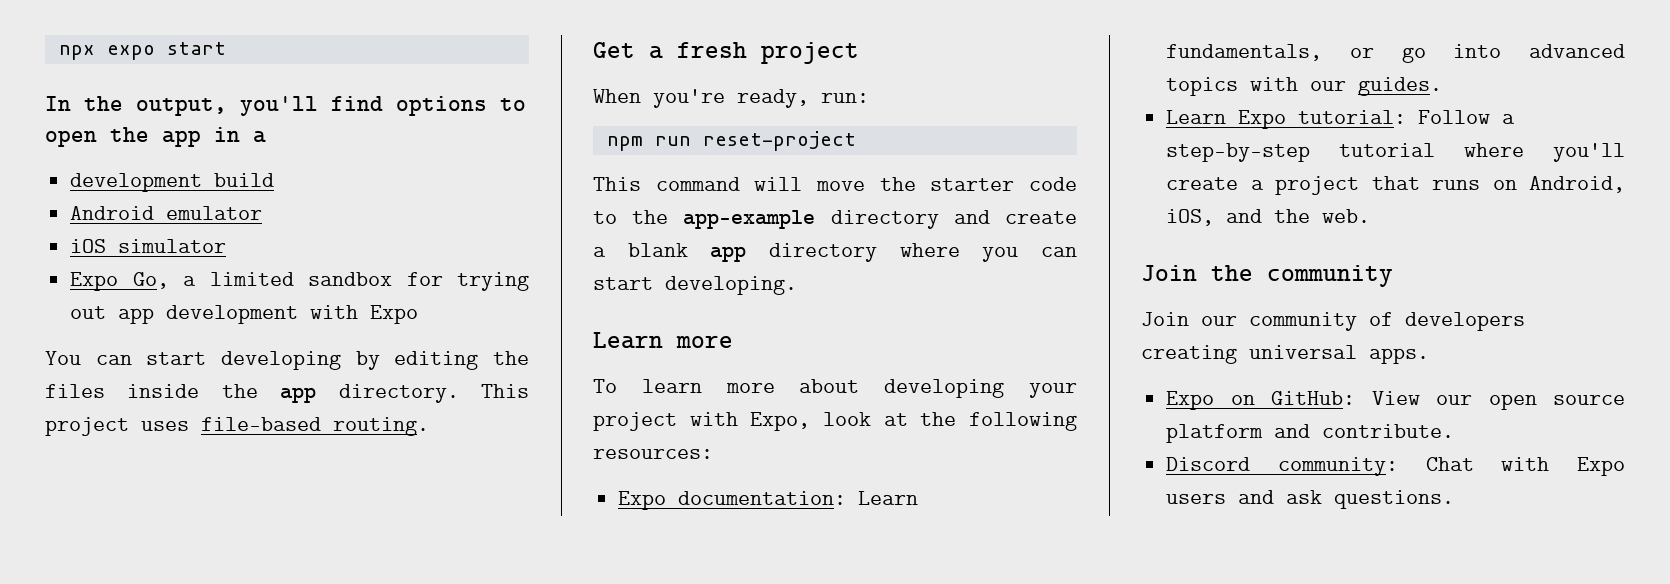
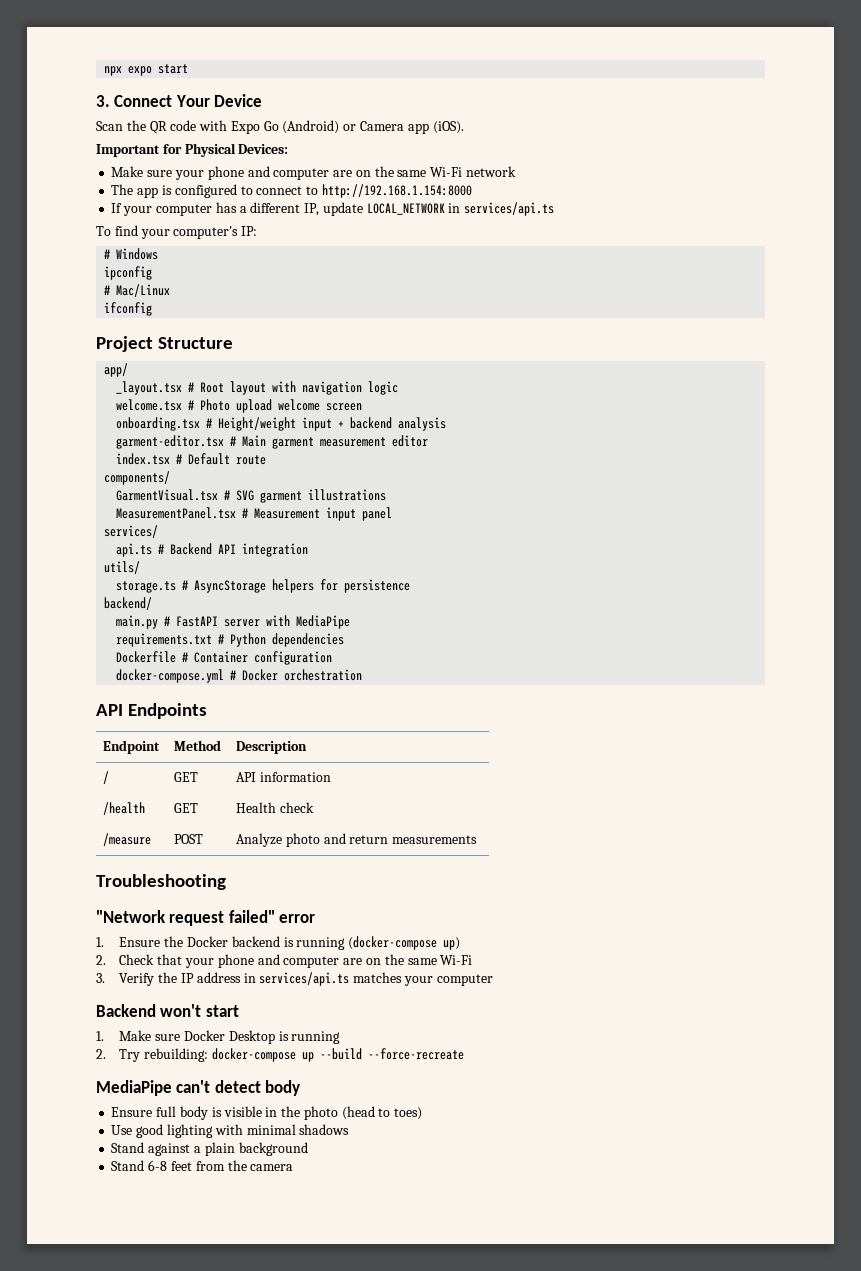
[45,96,526,116] [45,127,266,147] [70,173,275,192] [70,206,263,220] [70,239,227,253] [70,272,529,291] [70,305,419,324] [45,351,529,370] [45,384,529,403] [45,417,429,436] [593,42,859,64] [593,89,869,108] [606,131,856,151] [593,177,1077,191] [593,210,1077,229] [593,243,1077,262] [593,276,797,295] [593,332,733,349] [593,379,1077,398] [593,412,1077,431] [593,449,713,459] [618,491,919,510] [1166,44,1625,63] [1166,77,1443,96] [1166,110,1516,129] [1166,143,1625,162] [1166,176,1625,195] [1166,209,1371,226] [1141,265,1393,287] [1141,312,1525,331] [1141,345,1429,364] [1166,391,1625,410] [1166,424,1455,443] [1166,457,1625,476] [1166,490,1455,509] In the output, you'll find options to open the app in a // development build // Android emulator // iOS simulator // Expo Go, a limited sandbox for trying out app development with Expo // You can start developing by editing the files inside the app directory. This project uses file-based routing. // Get a fresh project // When you're ready, run: // npm run reset-project // This command will move the starter code to the app-example directory and create a blank app directory where you can start developing. // Learn more // To learn more about developing your project with Expo, look at the following resources: // Expo documentation: Learn fundamentals, or go into advanced topics with our guides. // Learn Expo tutorial: Follow a step-by-step tutorial where you'll create a project that runs on Android, iOS, and the web. // Join the community // Join our community of developers creating universal apps. // Expo on GitHub: View our open source platform and contribute. // Discord community: Chat with Expo users and ask questions. -> [96,94,263,107] [96,120,464,134] [96,143,289,157] [111,166,516,180] [111,184,472,198] [111,202,555,216] [96,225,258,239] [104,248,159,260] [104,266,153,280] [104,284,171,297] [104,302,153,316] [96,336,233,352] [104,363,129,377] [116,381,399,395] [116,399,363,413] [116,417,447,431] [116,435,429,449] [116,453,267,465] [104,471,171,485] [116,489,387,503] [116,507,393,521] [104,525,159,538] [116,543,309,557] [104,561,141,574] [116,579,411,593] [104,597,153,610] [116,615,351,629] [116,633,345,647] [116,651,333,665] [116,669,363,683] [96,703,207,719] [103,740,161,754] [174,740,222,751] [236,741,308,754] [103,771,110,784] [174,772,199,782] [236,772,331,782] [103,802,146,815] [174,803,199,813] [236,802,314,813] [103,833,152,846] [174,834,204,844] [236,833,478,847] [96,874,226,890] [96,910,316,926] [96,936,461,950] [96,954,473,968] [96,972,493,986] [96,1004,239,1017] [96,1030,341,1044] [96,1048,465,1062] [96,1080,301,1096] [111,1106,423,1120] [111,1124,350,1138] [111,1142,308,1156] [111,1160,294,1171] 3. Connect Your Device // Scan the QR code with Expo Go (Android) or Camera app (iOS). // Important for Physical Devices: // Make sure your phone and computer are on the same Wi-Fi network // The app is configured to connect to http://192.168.1.154:8000 // If your computer has a different IP, update LOCAL_NETWORK in services/api.ts // To find your computer's IP: // # Windows // ipconfig // # Mac/Linux // ifconfig // Project Structure // app/ // _layout.tsx # Root layout with navigation logic // welcome.tsx # Photo upload welcome screen // onboarding.tsx # Height/weight input + backend analysis // garment-editor.tsx # Main garment measurement editor // index.tsx # Default route // components/ // GarmentVisual.tsx # SVG garment illustrations // MeasurementPanel.tsx # Measurement input panel // services/ // api.ts # Backend API integration // utils/ // storage.ts # AsyncStorage helpers for persistence // backend/ // main.py # FastAPI server with MediaPipe // requirements.txt # Python dependencies // Dockerfile # Container configuration // docker-compose.yml # Docker orchestration // API Endpoints // Endpoint | Method | Description // / | GET | API information // /health | GET | Health check // /measure | POST | Analyze photo and return measurements // Troubleshooting // "Network request failed" error // 1. Ensure the Docker backend is running (docker-compose up) // 2. Check that your phone and computer are on the same Wi-Fi // 3. Verify the IP address in services/api.ts matches your computer // Backend won't start // 1. Make sure Docker Desktop is running // 2. Try rebuilding: docker-compose up --build --force-recreate // MediaPipe can't detect body // Ensure full body is visible in the photo (head to toes) // Use good lighting with minimal shadows // Stand against a plain background // Stand 6-8 feet from the camera

